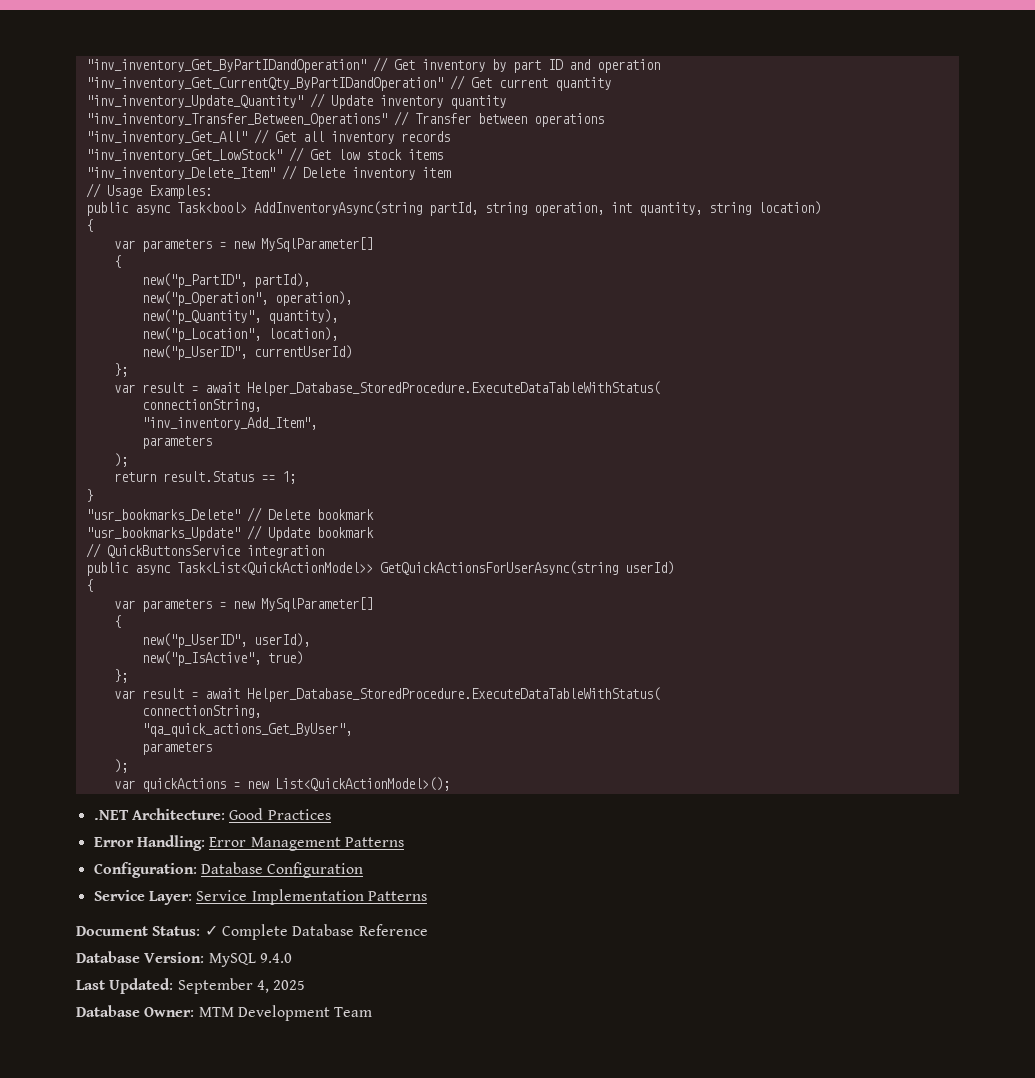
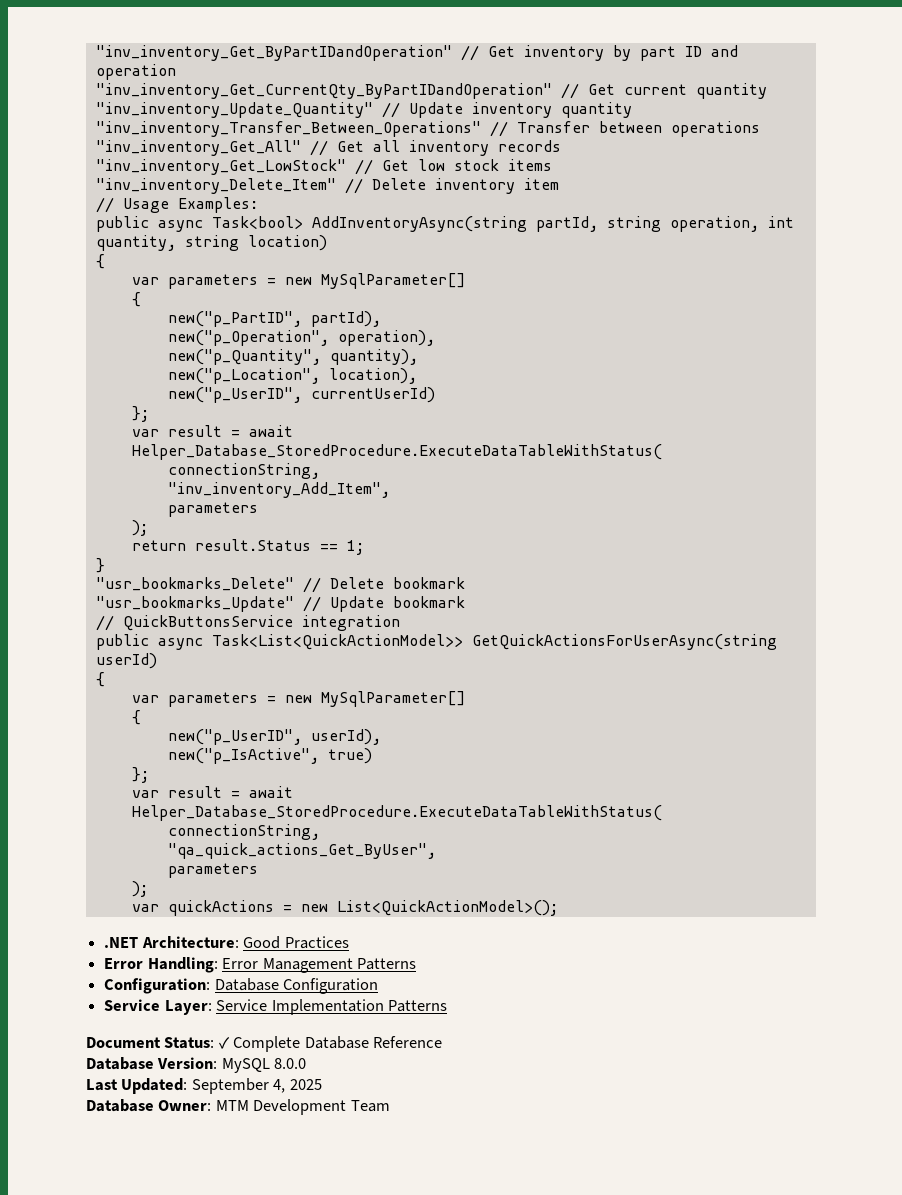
[259,953,292,963] 9.4.0 -> [274,1058,307,1069] 8.0.0

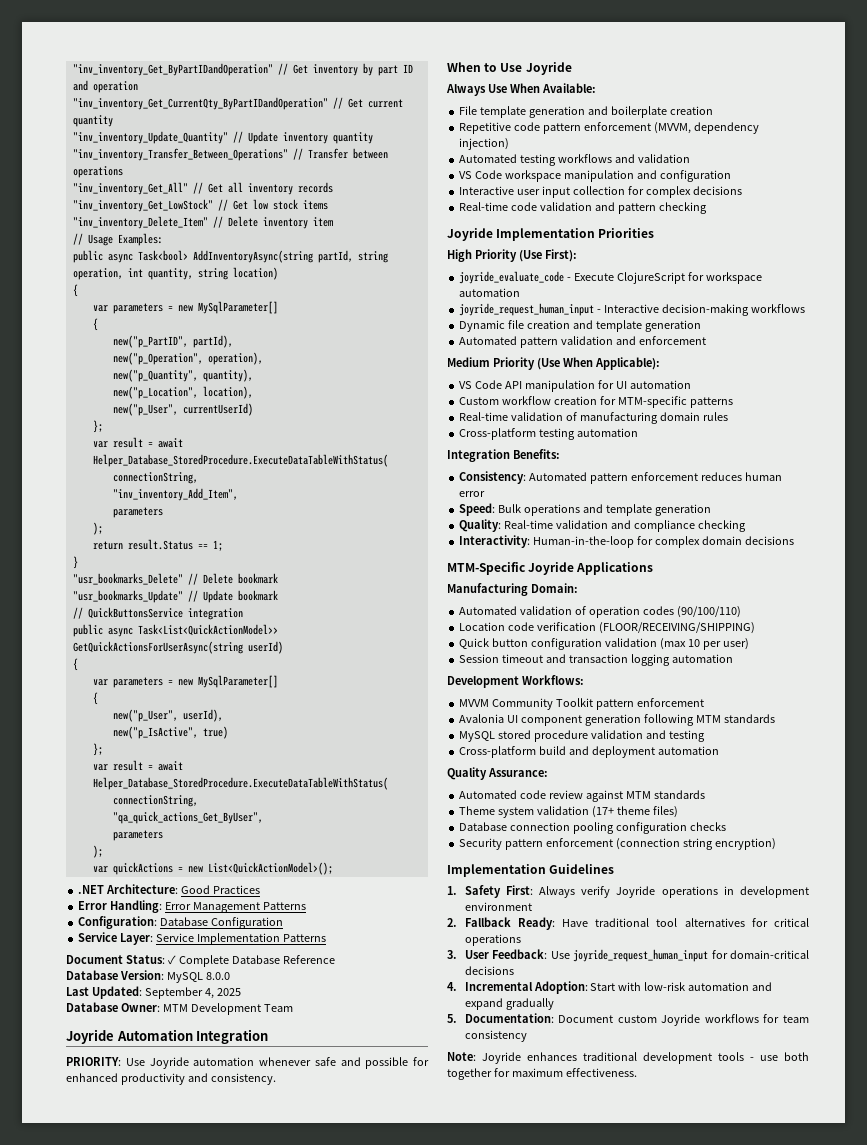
[167,387,302,403] new("p_UserID", -> [112,403,178,416] new("p_User",
[167,729,302,745] new("p_UserID", -> [112,709,178,722] new("p_User",
(390, 1106) none -> [66,1029,269,1044] [66,1057,429,1069] [66,1073,276,1085] [447,62,572,75] [446,83,596,96] [459,106,713,118] [459,122,759,134] [459,138,510,150] [459,154,690,166] [459,170,731,182] [459,186,742,198] [459,202,707,214] [447,228,655,241] [447,249,577,262] [459,271,762,284] [459,288,521,297] [459,303,805,316] [459,320,701,332] [459,336,706,348] [447,357,660,370] [459,380,691,392] [459,396,733,408] [459,412,728,424] [459,428,639,440] [447,449,560,462] [459,471,782,484] [459,491,486,497] [459,503,711,516] [459,519,746,532] [459,535,794,548] [447,562,654,575] [447,583,578,596] [459,606,741,618] [459,622,756,634] [459,638,749,650] [459,654,733,666] [447,675,584,688] [459,698,704,710] [459,714,775,726] [459,730,705,742] [459,746,719,758] [447,767,548,780] [459,790,705,802] [459,806,678,818] [459,822,726,834] [459,838,776,850] [447,864,615,877] [447,885,809,898] [464,902,532,911] [447,917,809,930] [464,934,521,946] [447,949,809,962] [464,966,514,975] [447,981,773,994] [464,998,554,1010] [447,1013,809,1026] [464,1030,527,1042] [447,1052,809,1064] [447,1068,637,1080] // Joyride Automation Integration // PRIORITY: Use Joyride automation whenever safe and possible for enhanced productivity and consistency. // When to Use Joyride // Always Use When Available: // File template generation and boilerplate creation // Repetitive code pattern enforcement (MVVM, dependency injection) // Automated testing workflows and validation // VS Code workspace manipulation and configuration // Interactive user input collection for complex decisions // Real-time code validation and pattern checking // Joyride Implementation Priorities // High Priority (Use First): // joyride_evaluate_code - Execute ClojureScript for workspace automation // joyride_request_human_input - Interactive decision-making workflows // Dynamic file creation and template generation // Automated pattern validation and enforcement // Medium Priority (Use When Applicable): // VS Code API manipulation for UI automation // Custom workflow creation for MTM-specific patterns // Real-time validation of manufacturing domain rules // Cross-platform testing automation // Integration Benefits: // Consistency: Automated pattern enforcement reduces human error // Speed: Bulk operations and template generation // Quality: Real-time validation and compliance checking // Interactivity: Human-in-the-loop for complex domain decisions // MTM-Specific Joyride Applications // Manufacturing Domain: // Automated validation of operation codes (90/100/110) // Location code verification (FLOOR/RECEIVING/SHIPPING) // Quick button configuration validation (max 10 per user) // Session timeout and transaction logging automation // Development Workflows: // MVVM Community Toolkit pattern enforcement // Avalonia UI component generation following MTM standards // MySQL stored procedure validation and testing // Cross-platform build and deployment automation // Quality Assurance: // Automated code review against MTM standards // Theme system validation (17+ theme files) // Database connection pooling configuration checks // Security pattern enforcement (connection string encryption) // Implementation Guidelines // 1. Safety First: Always verify Joyride operations in development environment // 2. Fallback Ready: Have traditional tool alternatives for critical operations // 3. User Feedback: Use joyride_request_human_input for domain-critical decisions // 4. Incremental Adoption: Start with low-risk automation and expand gradually // 5. Documentation: Document custom Joyride workflows for team consistency // Note: Joyride enhances traditional development tools - use both together for maximum effectiveness.

